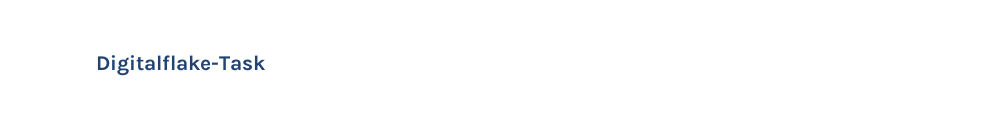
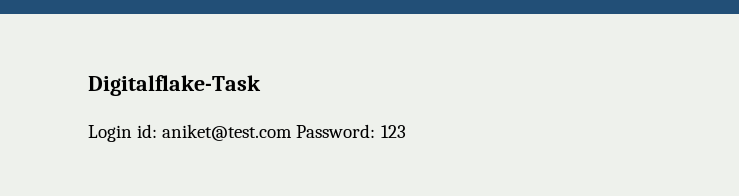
(266, 65) none -> [88,124,406,142] // Login id: aniket@test.com Password: 123

